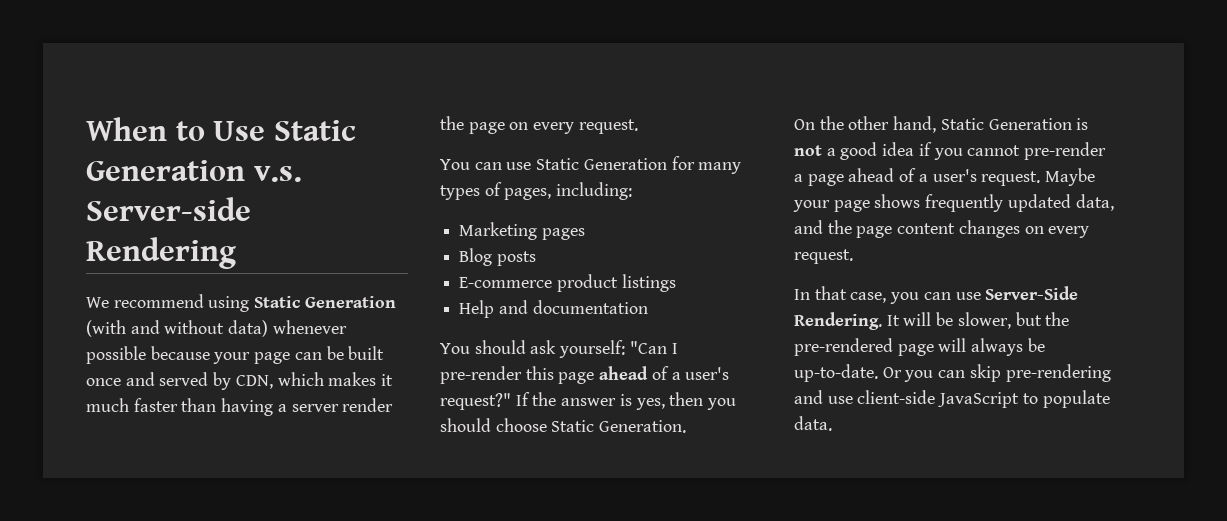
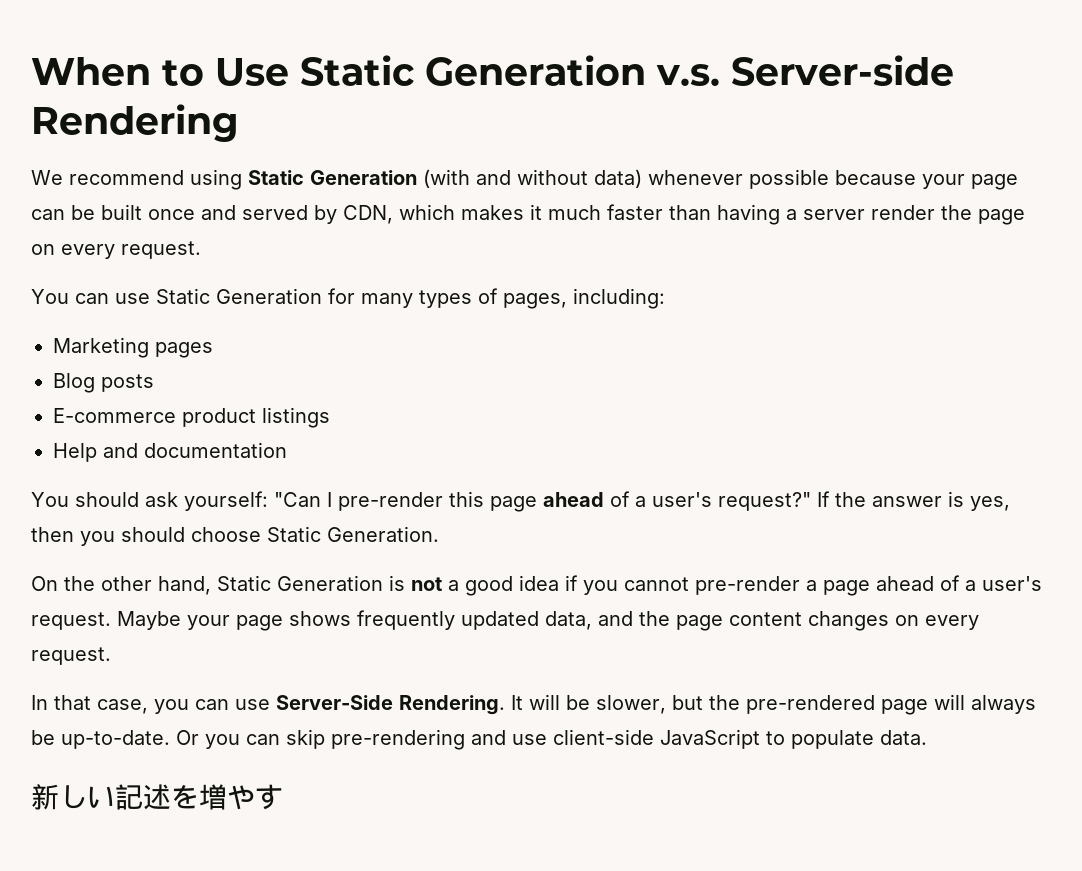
(832, 423) none -> [31,784,283,810] // 新しい記述を増やす

